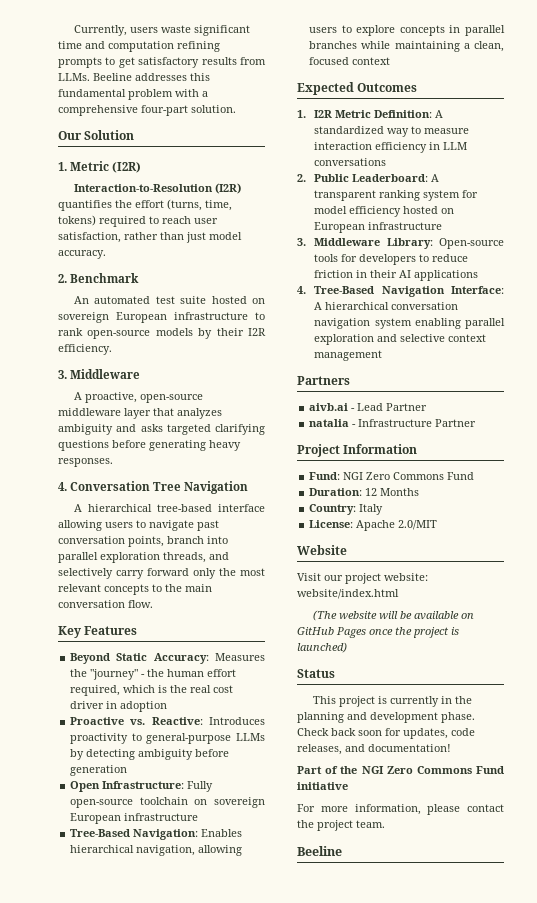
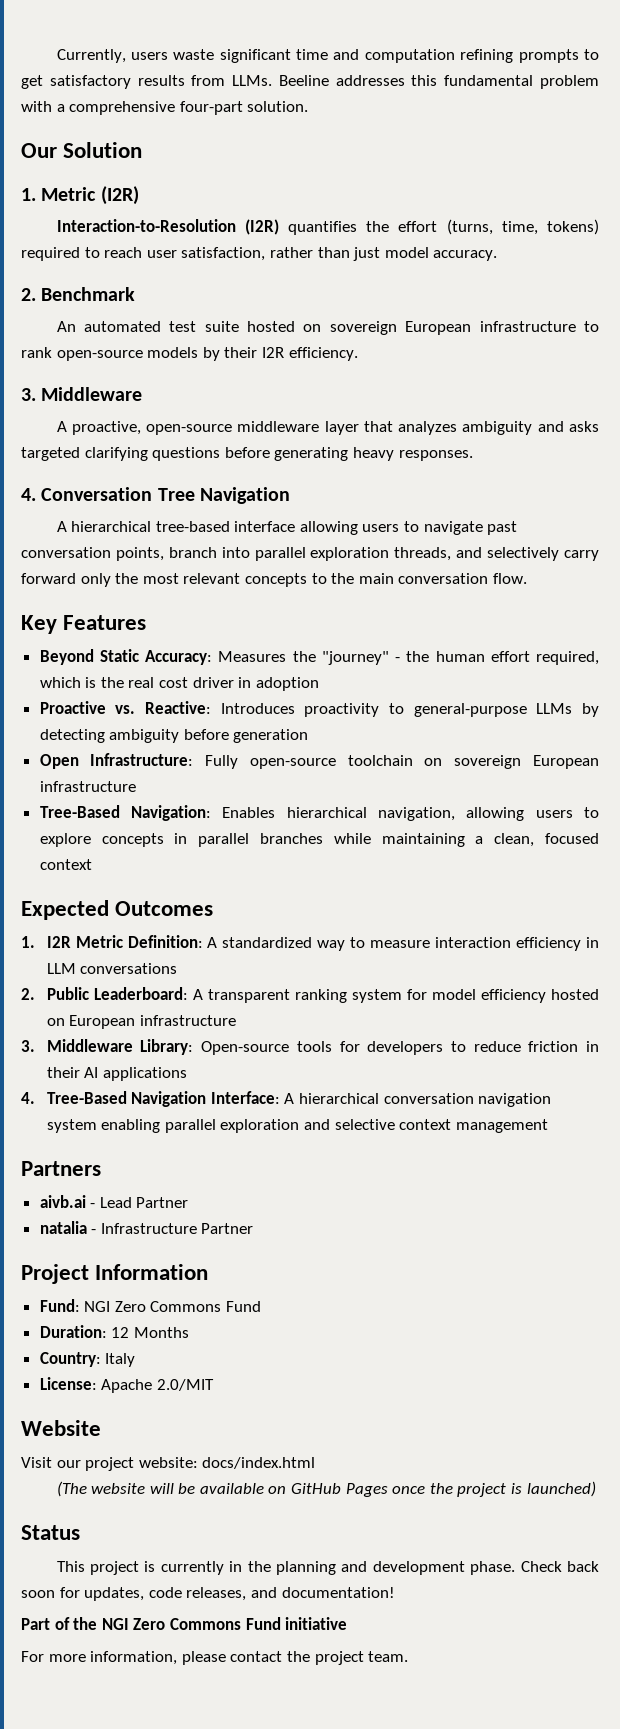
[297,589,399,599] website/index.html -> [202,1457,316,1469] docs/index.html
[297,846,342,856] // Beeline -> (409, 1656) none

